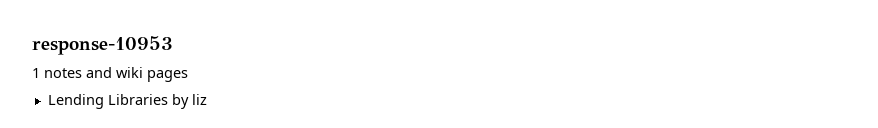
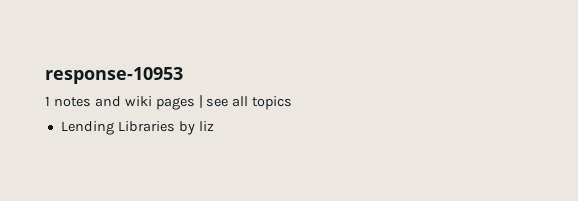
(188, 76) none -> [198,95,293,110] | see all topics

